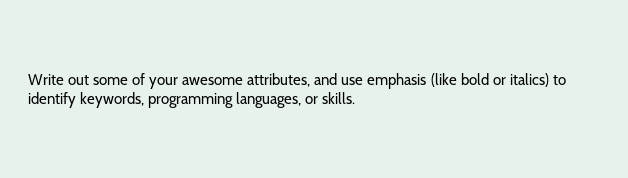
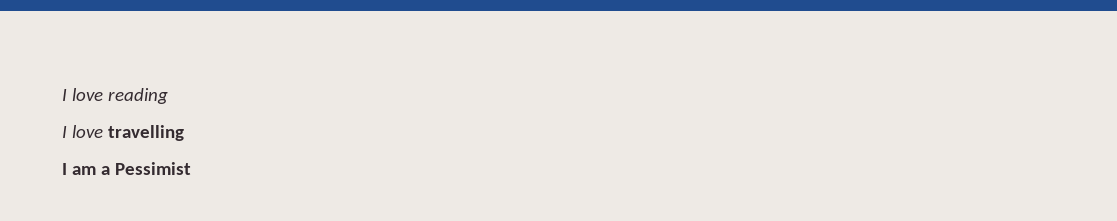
[28,73,566,89] [28,92,356,108] Write out some of your awesome attributes, and use emphasis (like bold or italics) to identify keywords, programming languages, or skills. -> [62,88,168,104] [62,125,184,141] [62,162,191,175] I love reading // I love travelling // I am a Pessimist

